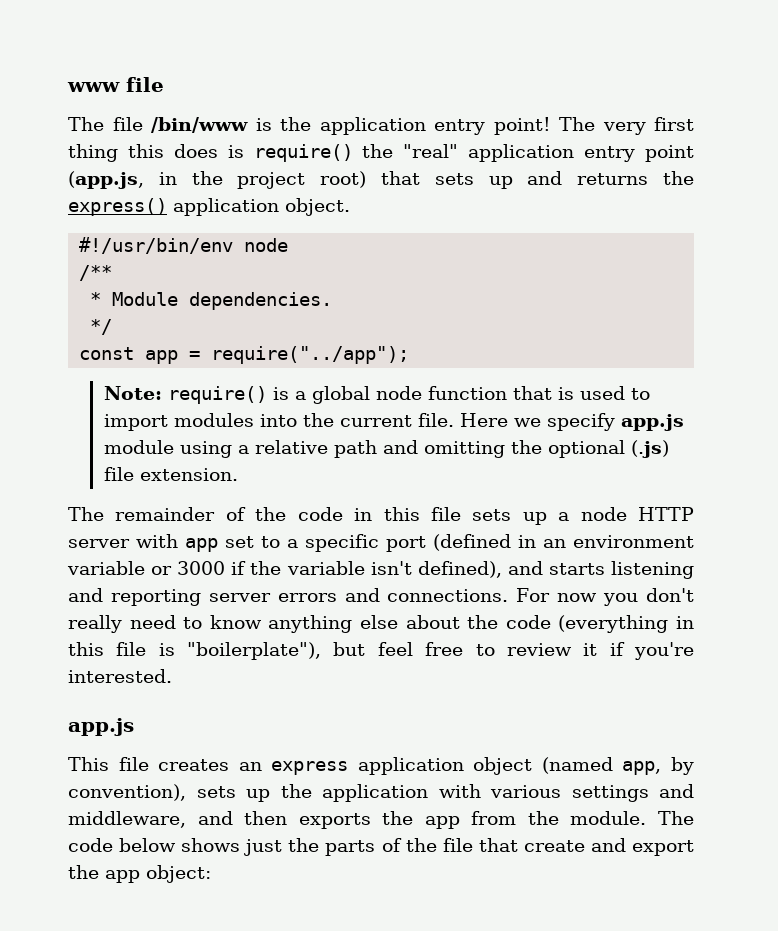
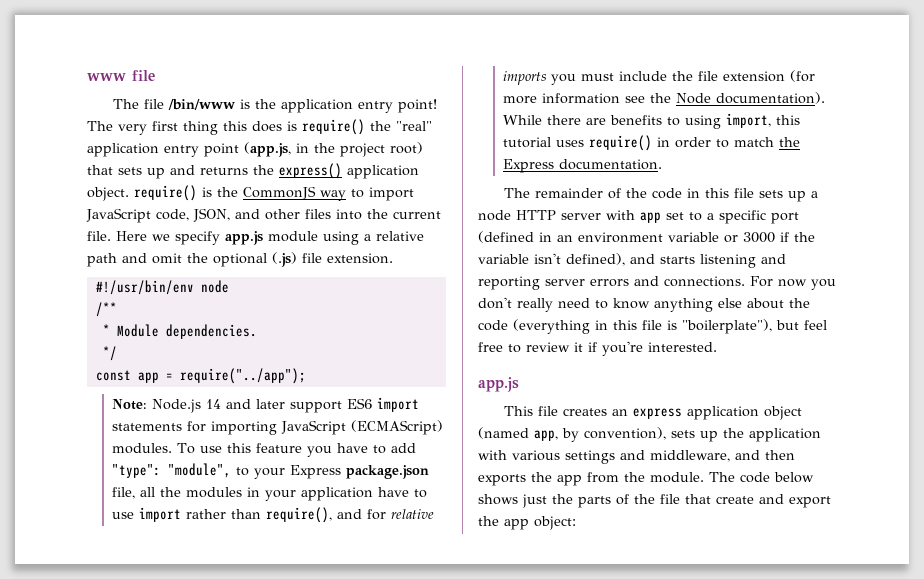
(350, 207) none -> [134,185,414,201] [86,208,441,223] [87,231,424,245] [87,252,393,267] require() is the CommonJS way to import JavaScript code, JSON, and other files into the current file. Here we specify app.js module using a relative path and omit the optional (.js) file extension.
[167,386,650,404] [103,413,684,431] [103,440,669,458] [103,467,238,481] require() is a global node function that is used to import modules into the current file. Here we specify app.js module using a relative path and omitting the optional (.js) file extension. -> [152,397,420,413] [112,420,444,435] [112,443,417,457] [112,463,430,479] [112,487,428,501] [112,507,435,523] [503,70,816,85] [503,92,826,104] [503,113,801,129] [503,135,801,151] [503,159,663,173] Node.js 14 and later support ES6 import statements for importing JavaScript (ECMAScript) modules. To use this feature you have to add "type": "module", to your Express package.json file, all the modules in your application have to use import rather than require(), and for relative imports you must include the file extension (for more information see the Node documentation). While there are benefits to using import, this tutorial uses require() in order to match the Express documentation.

